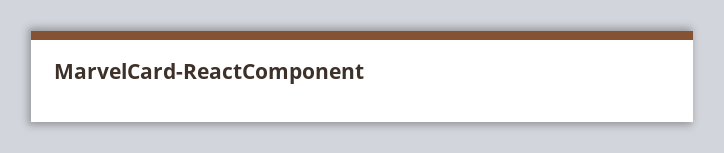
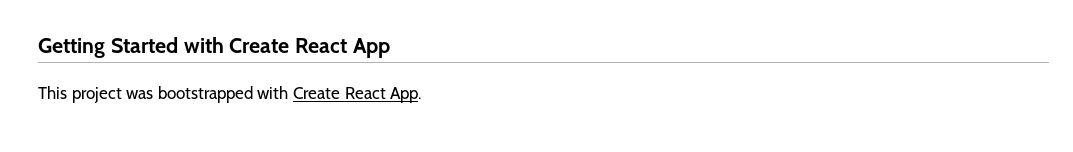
[54,63,364,84] MarvelCard-ReactComponent -> [38,37,391,58] [38,86,422,103] Getting Started with Create React App // This project was bootstrapped with Create React App.

